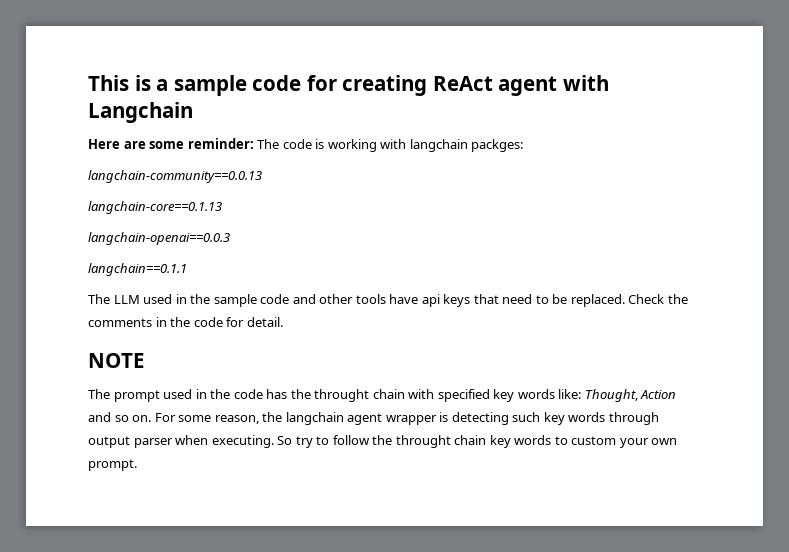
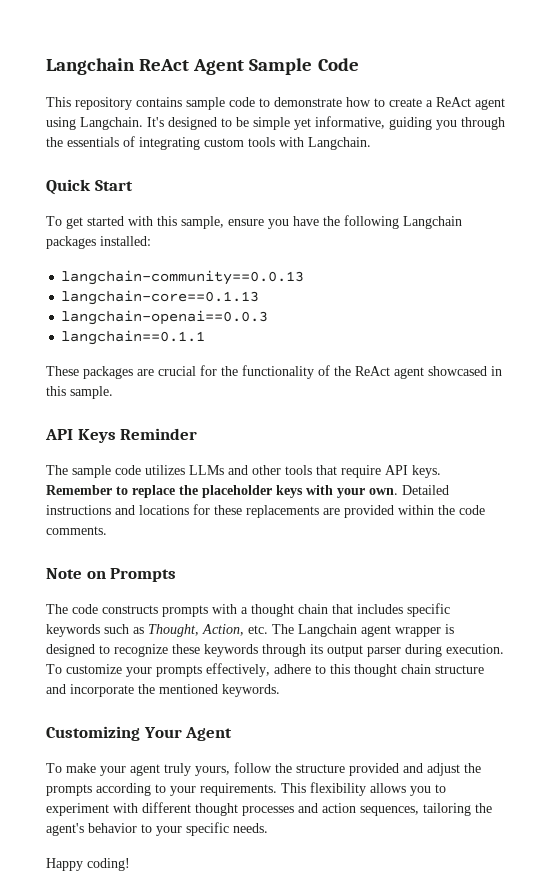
[88,75,609,96] [88,102,193,123] [88,138,524,152] [88,170,262,183] [88,201,222,214] [88,232,230,245] [88,263,187,276] [88,294,688,307] [88,317,283,327] [88,353,144,368] [88,389,677,402] [88,412,659,425] [88,435,678,448] [88,459,137,471] This is a sample code for creating ReAct agent with Langchain // Here are some reminder: The code is working with langchain packges: // langchain-community==0.0.13 // langchain-core==0.1.13 // langchain-openai==0.0.3 // langchain==0.1.1 // The LLM used in the sample code and other tools have api keys that need to be replaced. Check the comments in the code for detail. // NOTE // The prompt used in the code has the throught chain with specified key words like: Thought, Action and so on. For some reason, the langchain agent wrapper is detecting such key words through output parser when executing. So try to follow the throught chain key words to custom your own prompt. -> [46,58,359,75] [46,97,505,110] [46,116,505,130] [46,136,371,150] [46,179,133,195] [46,215,462,229] [46,236,151,249] [61,270,305,285] [61,290,260,305] [61,310,269,325] [61,330,206,345] [46,365,502,379] [46,386,113,399] [45,428,198,443] [46,465,441,478] [46,485,449,498] [46,504,485,518] [46,526,107,535] [46,568,177,582] [46,603,450,617] [46,624,454,637] [46,644,504,657] [46,663,484,677] [46,684,280,697] [46,726,233,741] [46,762,481,776] [46,782,446,796] [46,802,492,816] [46,822,268,836] [46,858,130,871] Langchain ReAct Agent Sample Code // This repository contains sample code to demonstrate how to create a ReAct agent using Langchain. It's designed to be simple yet informative, guiding you through the essentials of integrating custom tools with Langchain. // Quick Start // To get started with this sample, ensure you have the following Langchain packages installed: // langchain-community==0.0.13 // langchain-core==0.1.13 // langchain-openai==0.0.3 // langchain==0.1.1 // These packages are crucial for the functionality of the ReAct agent showcased in this sample. // API Keys Reminder // The sample code utilizes LLMs and other tools that require API keys. Remember to replace the placeholder keys with your own. Detailed instructions and locations for these replacements are provided within the code comments. // Note on Prompts // The code constructs prompts with a thought chain that includes specific keywords such as Thought, Action, etc. The Langchain agent wrapper is designed to recognize these keywords through its output parser during execution. To customize your prompts effectively, adhere to this thought chain structure and incorporate the mentioned keywords. // Customizing Your Agent // To make your agent truly yours, follow the structure provided and adjust the prompts according to your requirements. This flexibility allows you to experiment with different thought processes and action sequences, tailoring the agent's behavior to your specific needs. // Happy coding!

